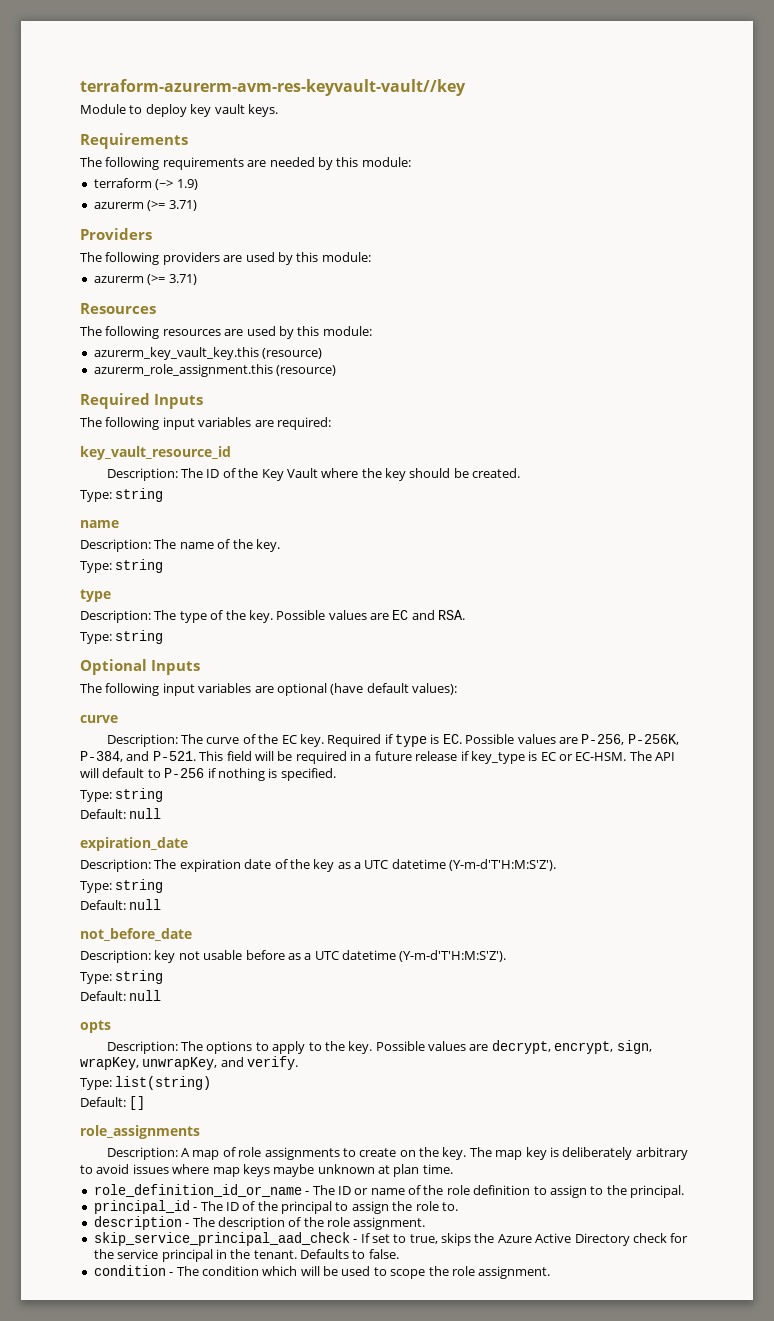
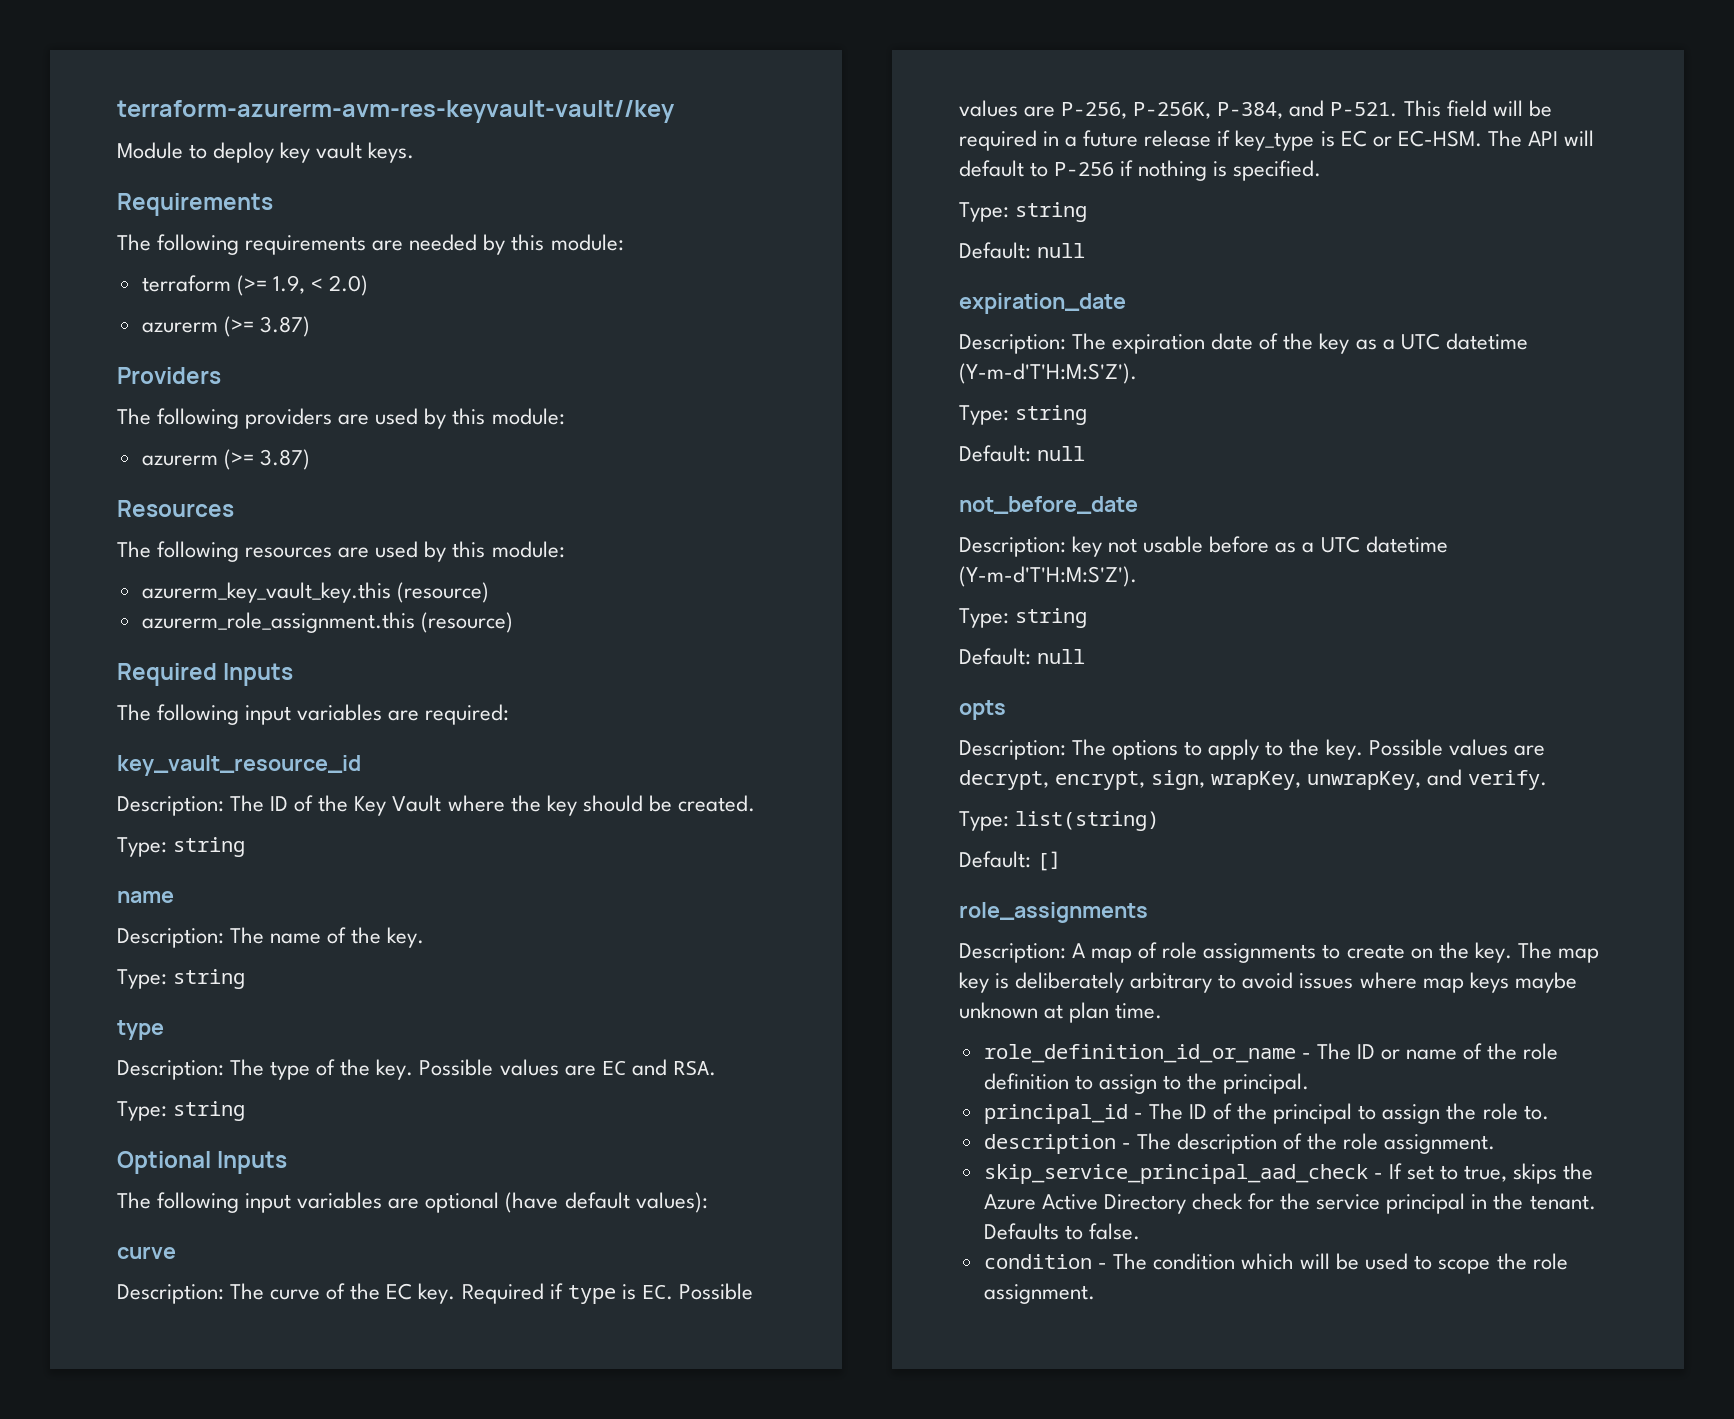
[155,179,198,190] [93,200,197,211] (~> 1.9) // azurerm (>= 3.71) -> [236,275,369,296] [141,316,310,337] (>= 1.9, < 2.0) // azurerm (>= 3.87)
[168,274,197,285] 3.71) -> [259,449,310,470] 3.87)

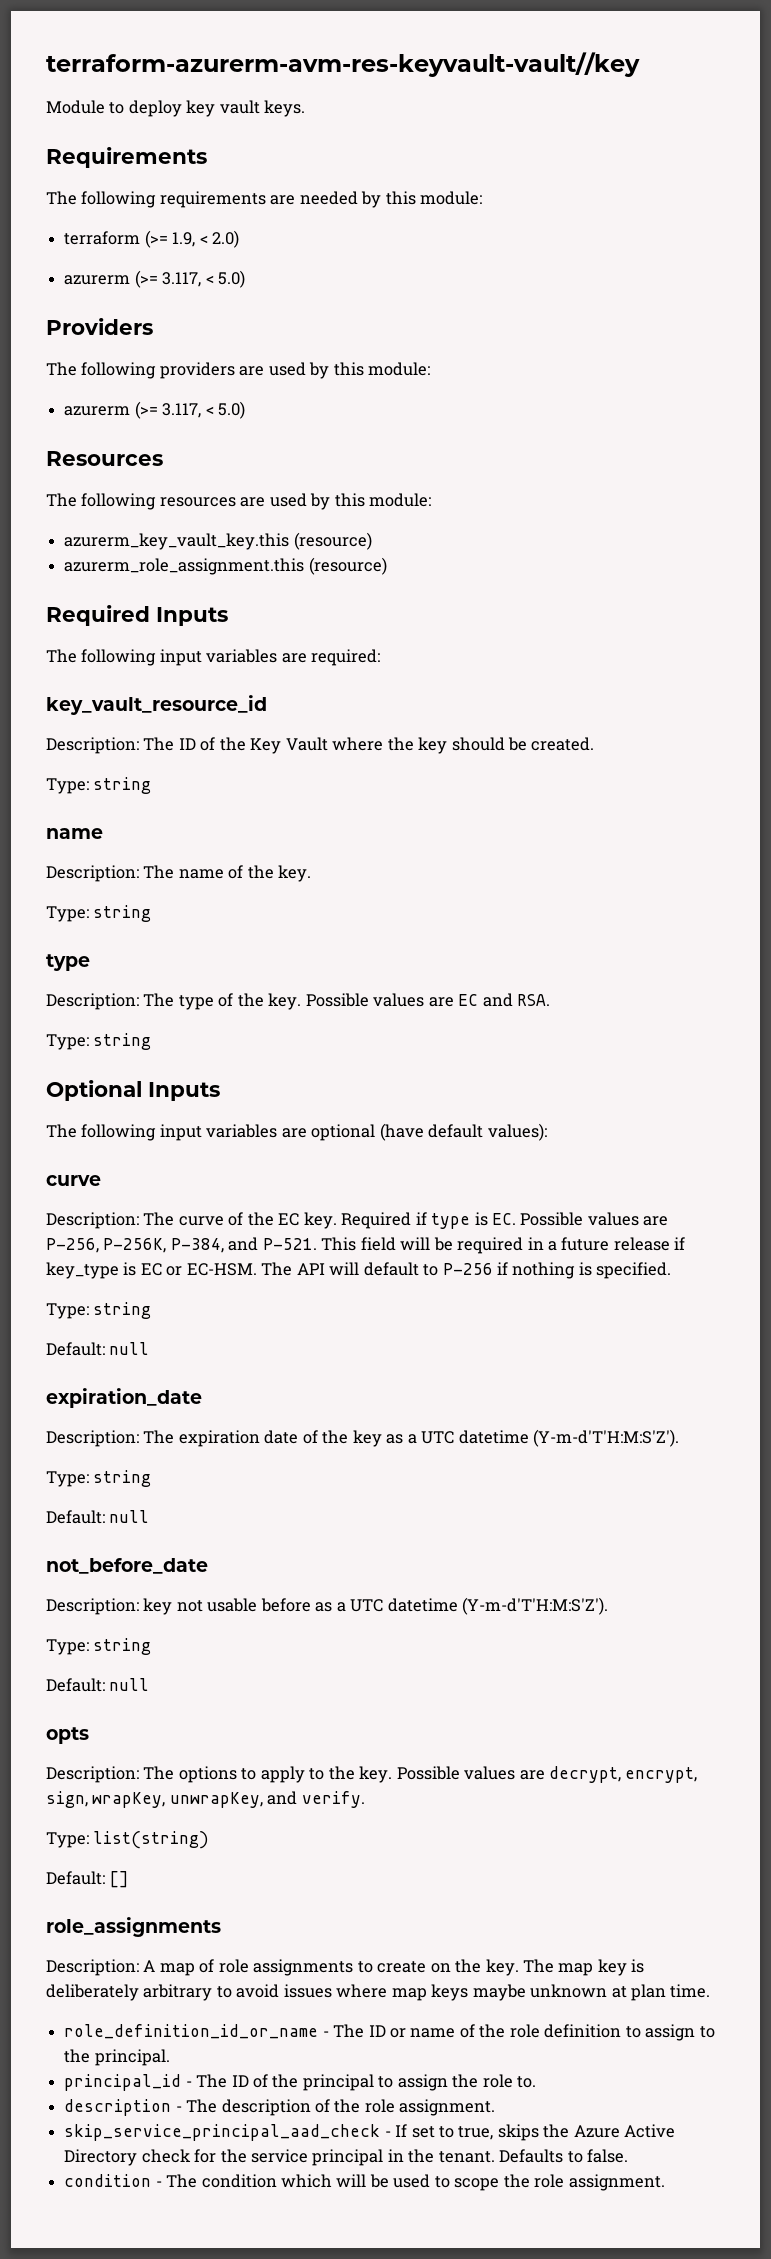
[259,316,310,337] 3.87) -> [162,270,245,288] 3.117, < 5.0)
[259,449,310,470] 3.87) -> [162,401,245,419] 3.117, < 5.0)

